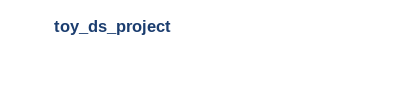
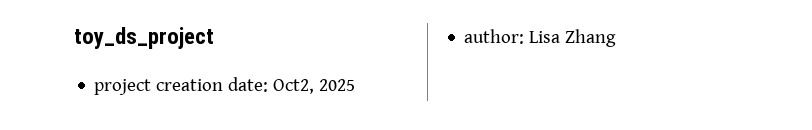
(171, 27) none -> [94,77,356,95] [464,29,617,47] // project creation date: Oct2, 2025 // author: Lisa Zhang

